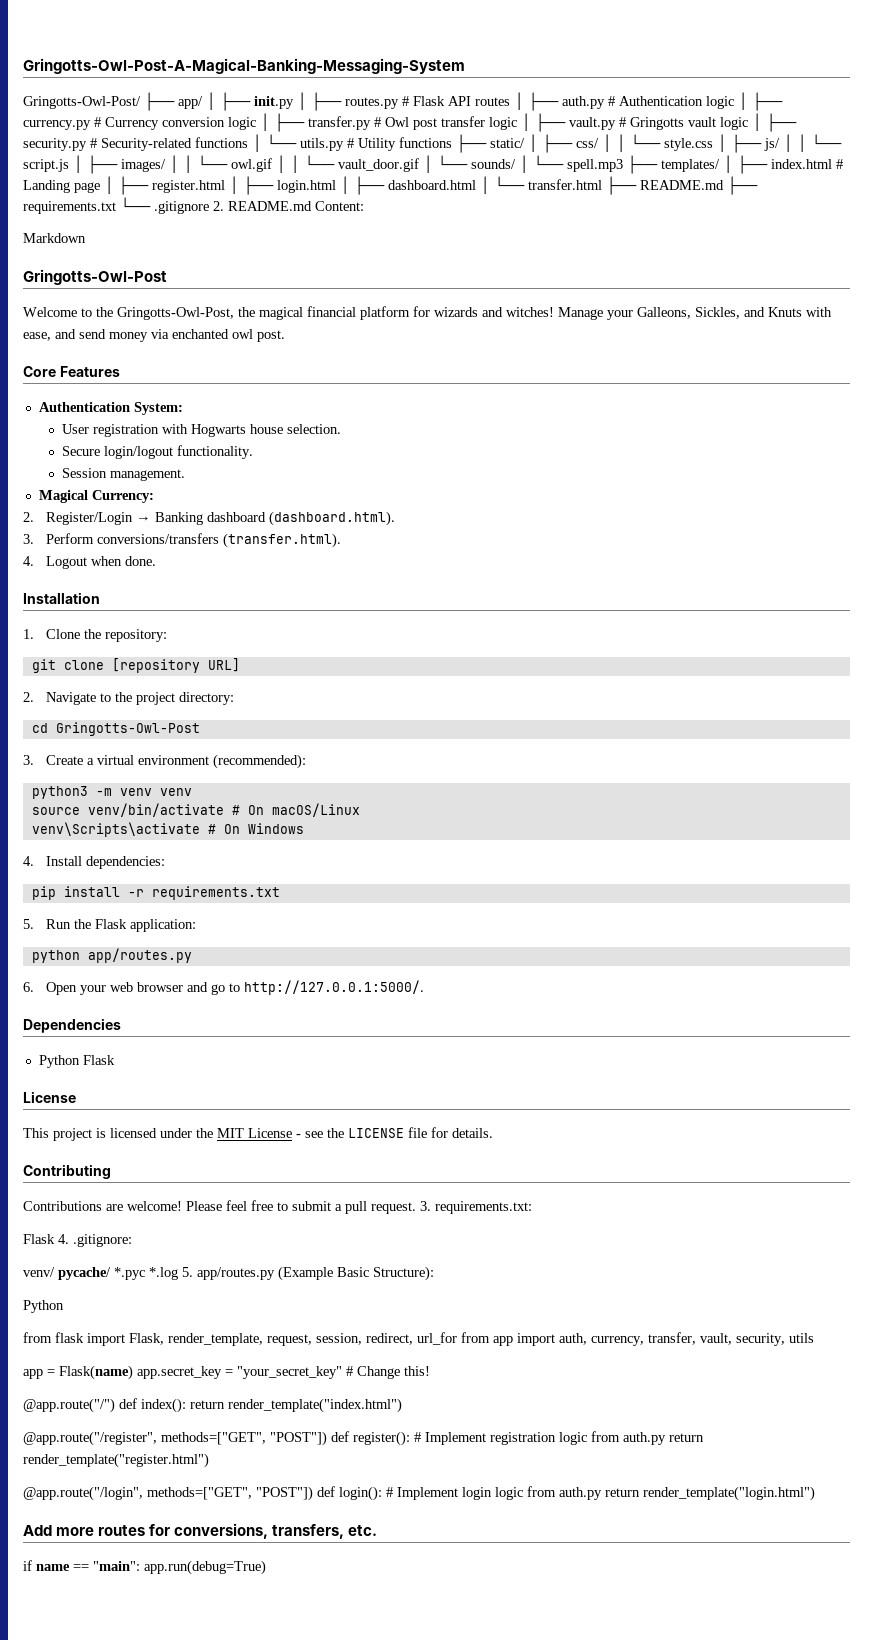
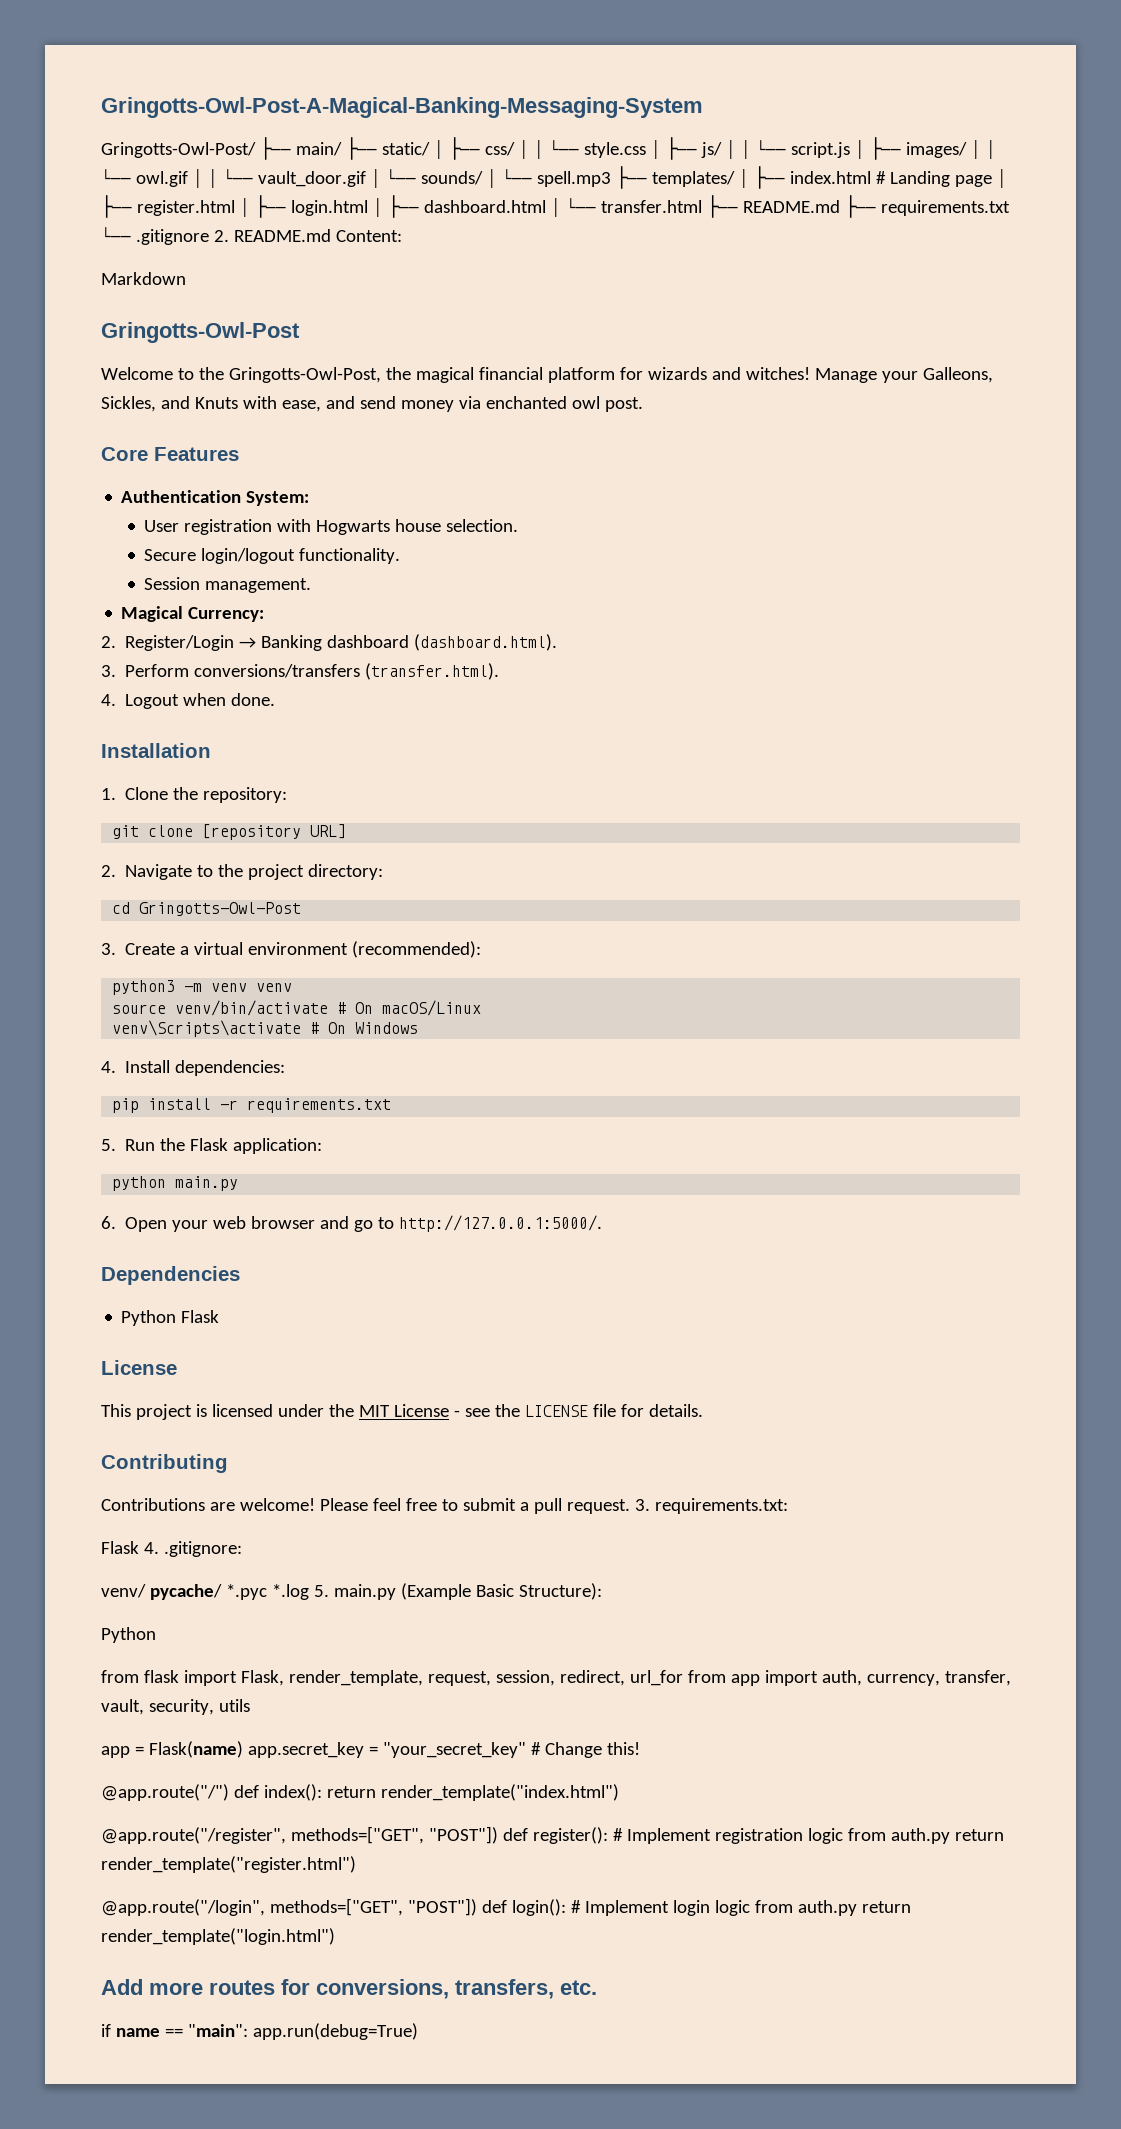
[178,92,783,111] [23,113,797,132] [23,134,452,152] app/ │ ├── init.py │ ├── routes.py # Flask API routes │ ├── auth.py # Authentication logic │ ├── currency.py # Currency conversion logic │ ├── transfer.py # Owl post transfer logic │ ├── vault.py # Gringotts vault logic │ ├── security.py # Security-related functions │ └── utils.py # Utility functions -> [295,142,342,156] main/
[87,948,192,963] app/routes.py -> [175,1176,239,1191] main.py
[197,1267,275,1280] app/routes.py -> [333,1584,396,1600] main.py

